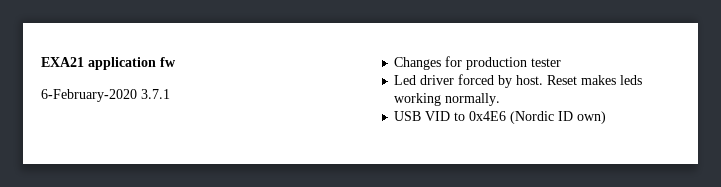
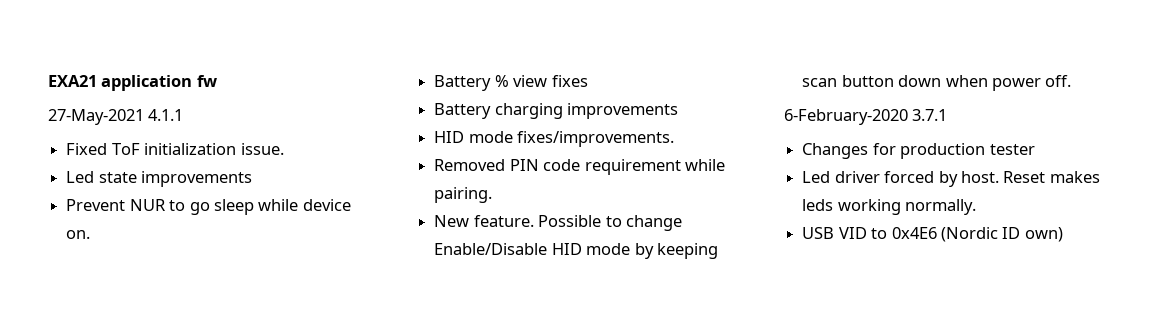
(176, 62) none -> [48,109,184,125] [66,143,284,155] [66,171,253,187] [66,199,351,215] [66,230,91,239] [434,75,588,91] [434,103,679,119] [434,131,675,147] [434,159,725,175] [434,187,493,203] [434,215,682,231] [434,243,718,259] [802,75,1072,91] // 27-May-2021 4.1.1 // Fixed ToF initialization issue. // Led state improvements // Prevent NUR to go sleep while device on. // Battery % view fixes // Battery charging improvements // HID mode fixes/improvements. // Removed PIN code requirement while pairing. // New feature. Possible to change Enable/Disable HID mode by keeping scan button down when power off.

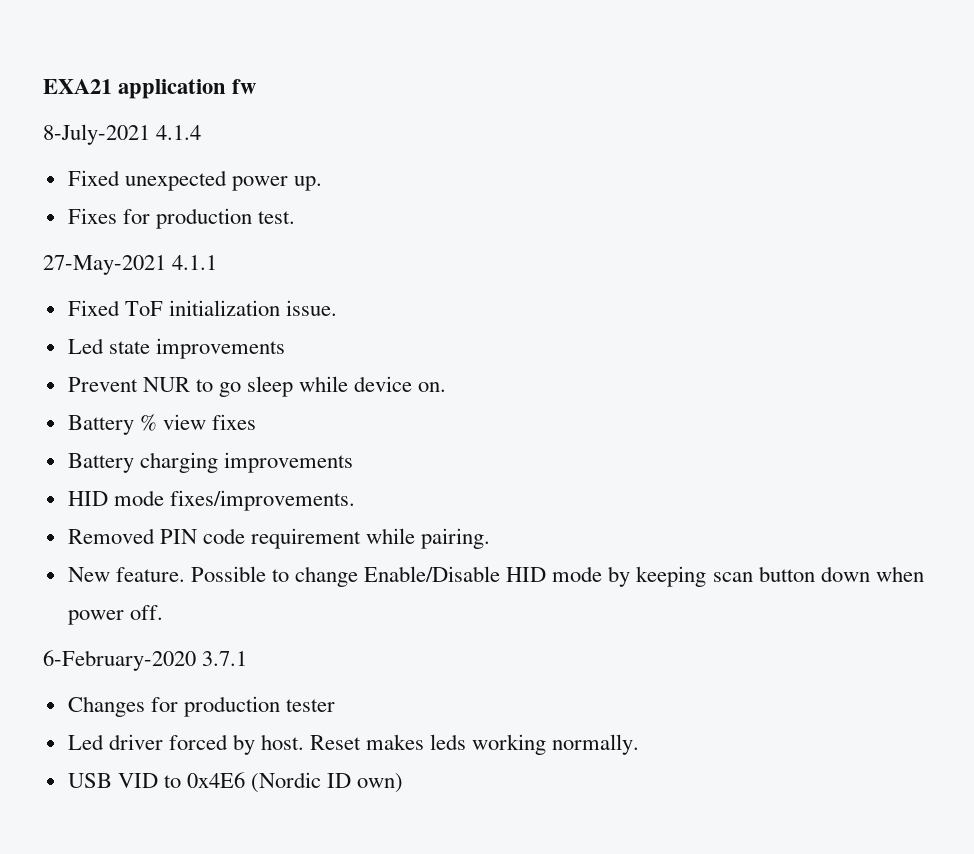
(217, 81) none -> [43,124,202,145] [67,170,322,191] [67,208,295,229] // 8-July-2021 4.1.4 // Fixed unexpected power up. // Fixes for production test.

